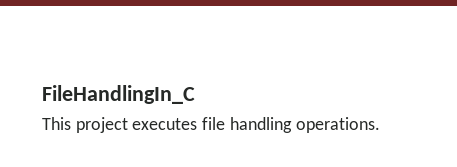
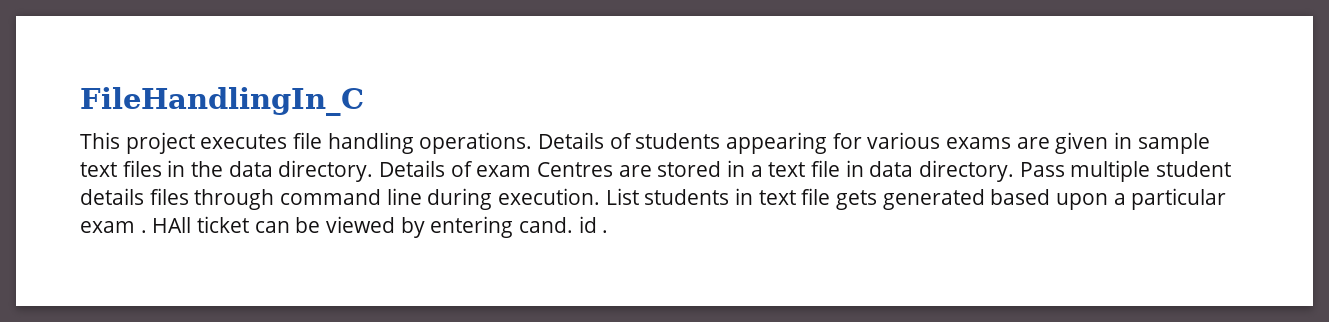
(380, 125) none -> [538,132,1210,154] [80,160,1232,182] [80,188,1227,210] [80,216,609,238] Details of students appearing for various exams are given in sample text files in the data directory. Details of exam Centres are stored in a text file in data directory. Pass multiple student details files through command line during execution. List students in text file gets generated based upon a particular exam . HAll ticket can be viewed by entering cand. id .

